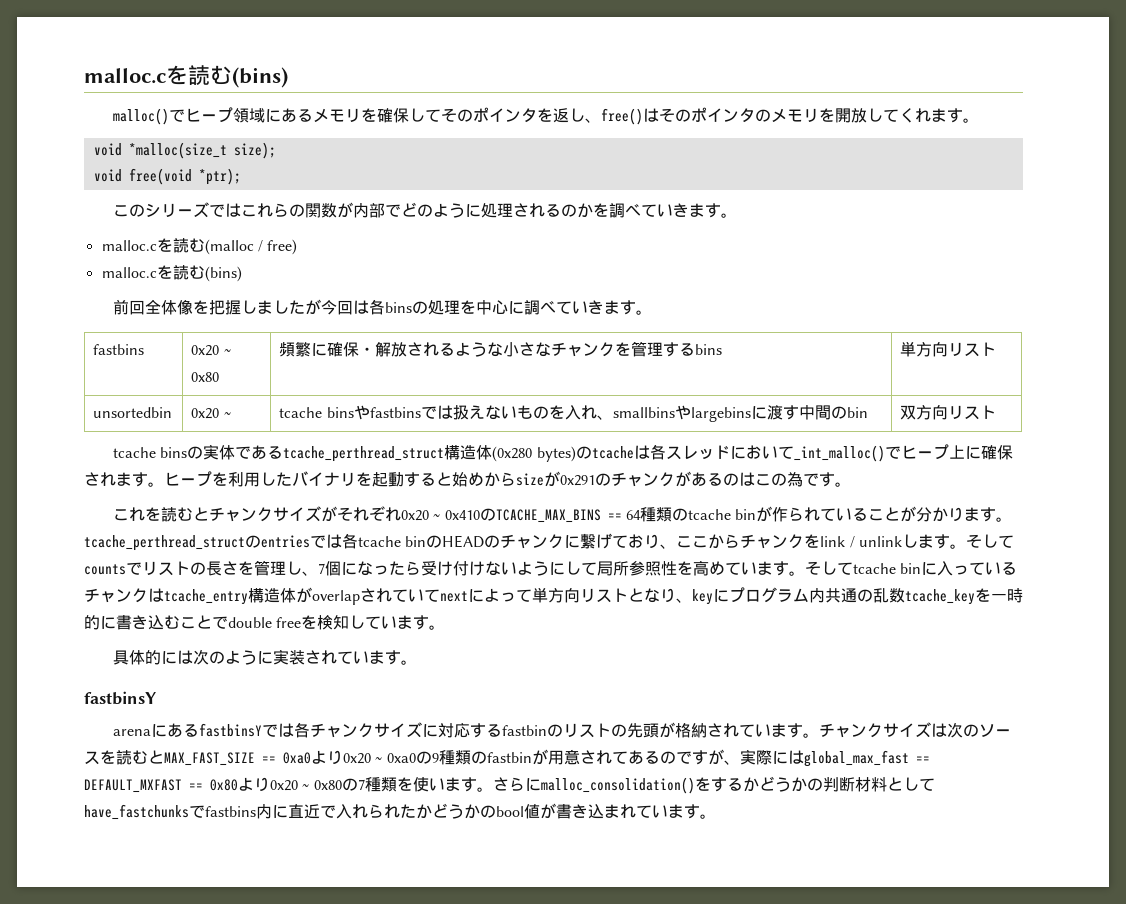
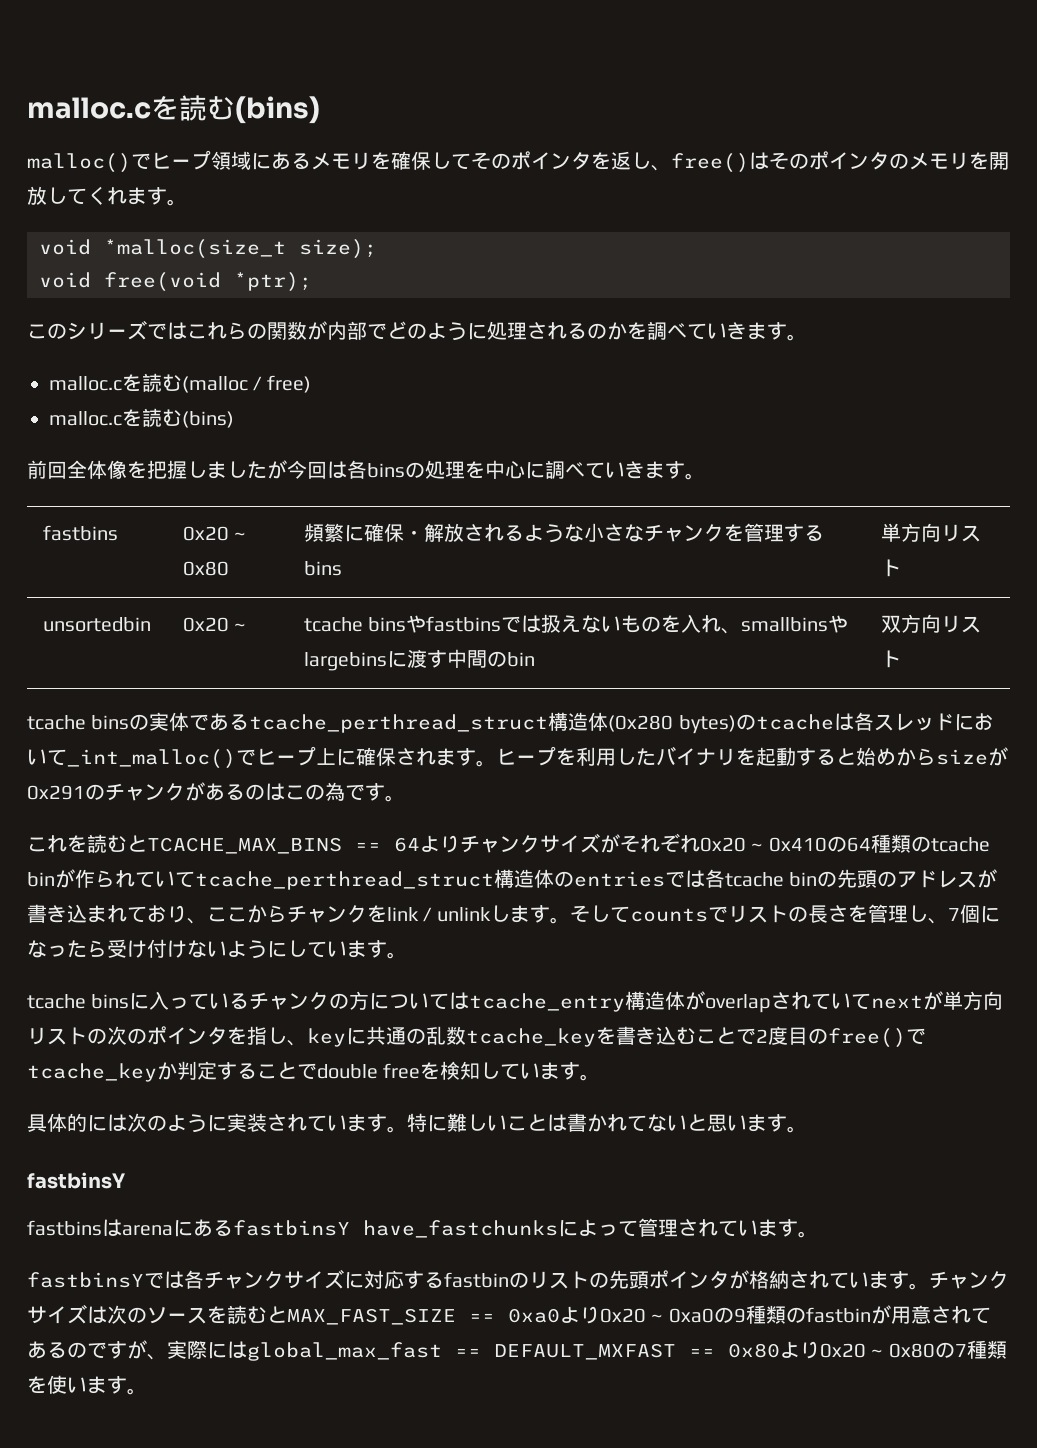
(209, 514) none -> [147,835,460,854] TCACHE_MAX_BINS == 64より
[495,509,622,523] TCACHE_MAX_BINS == -> (847, 844) none
[852,506,1013,522] [84,535,245,551] ることが分かります。tcache_perthread_struct -> [175,869,554,890] てtcache_perthread_struct構造体
[442,533,613,549] HEADのチャンクに繋げ -> [837,869,998,888] [27,904,127,923] 先頭のアドレスが書き込まれ
[597,560,922,576] 局所参照性を高めています。そしてtcache bin -> [327,940,407,959] [27,994,130,1009] います。 // tcache bins
(148, 595) none -> [329,991,450,1010] の方について
[468,587,825,605] によって単方向リストとなり、keyにプログラム内 -> [923,991,1004,1010] [27,1026,366,1047] が単方向リストの次のポインタを指し、keyに
[991,588,1023,603] [84,615,116,630] 一時的に -> (616, 1036) none
(228, 622) none -> [756,1026,926,1048] [27,1061,317,1082] 2度目のfree()でtcache_keyか判定することで
(417, 662) none -> [407,1113,807,1133] 特に難しいことは書かれてないと思います。
(156, 698) none -> [27,1219,122,1237] fastbinsは
(262, 730) none -> [363,1218,818,1238] [27,1272,144,1288] have_fastchunksによって管理されています。 // fastbinsY
(659, 730) none -> [649,1270,729,1289] ポインタ
[492,776,935,794] [84,803,716,820] さらにmalloc_consolidation()をするかどうかの判断材料としてhave_fastchunksでfastbins内に直近で入れられたかどうかのbool値が書き込まれています。 -> (147, 1391) none

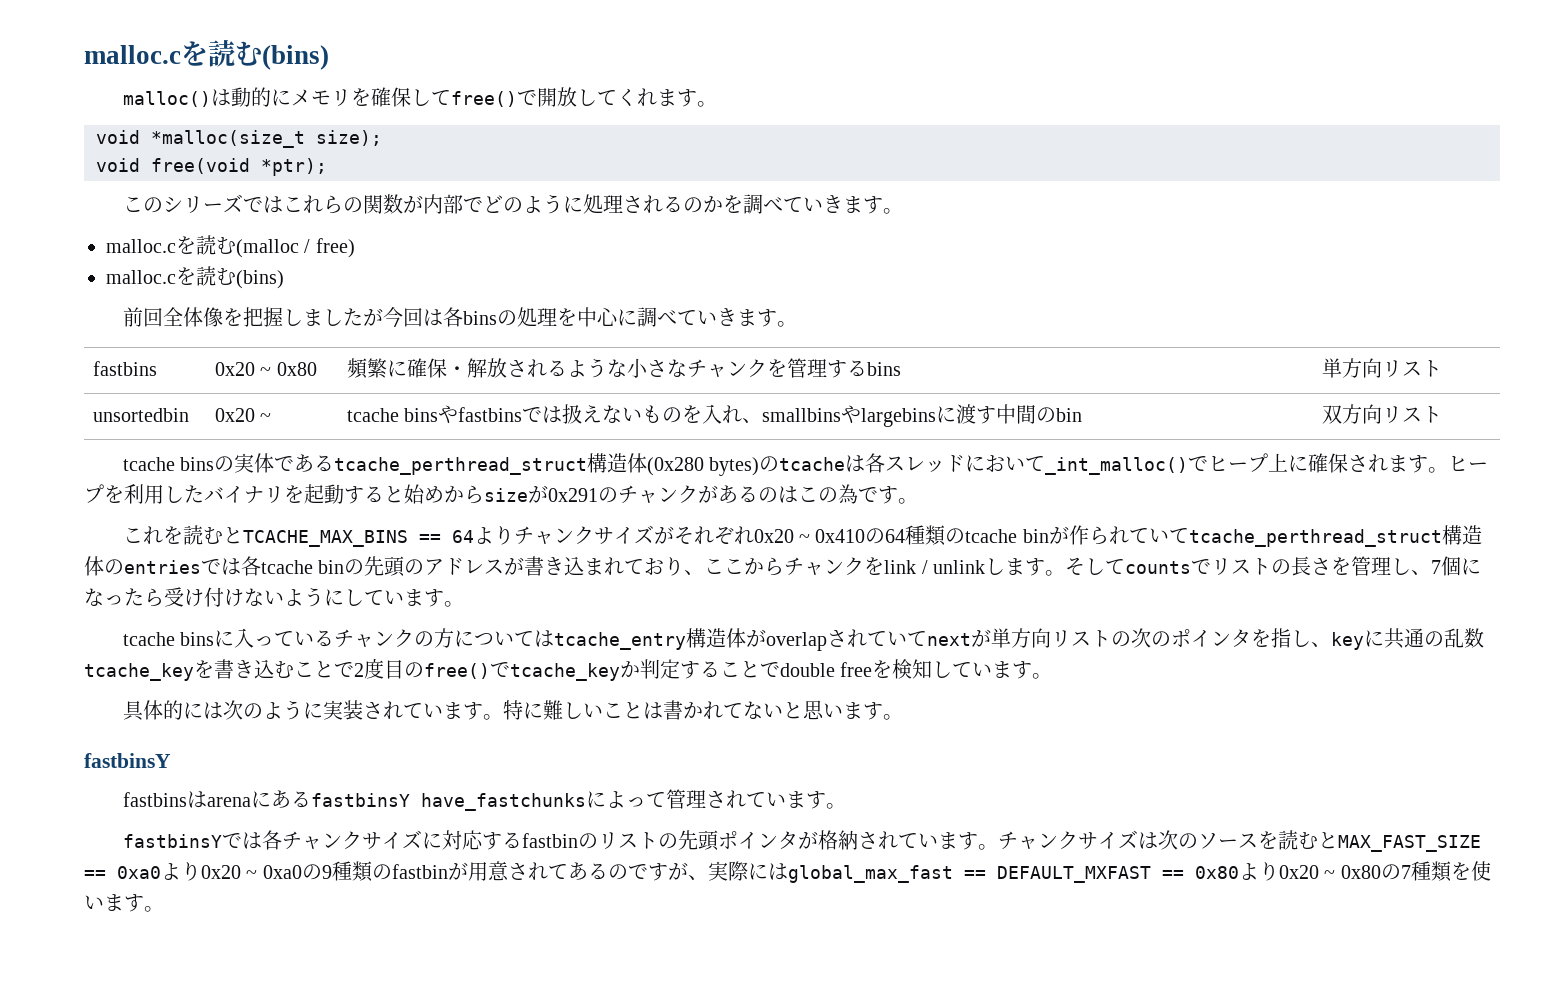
[131,150,989,173] でヒープ領域にあるメモリを確保してそのポインタを返し、free()はそのポインタのメモリを -> [210,87,537,107] は動的にメモリを確保してfree()で

